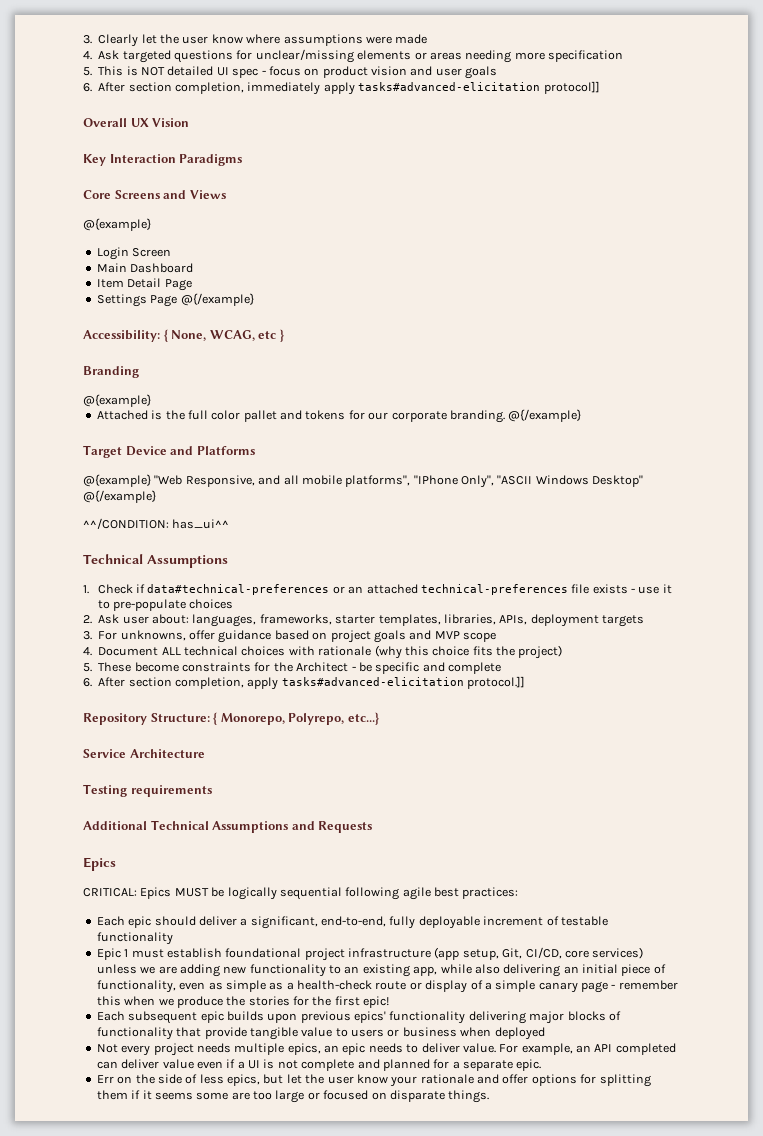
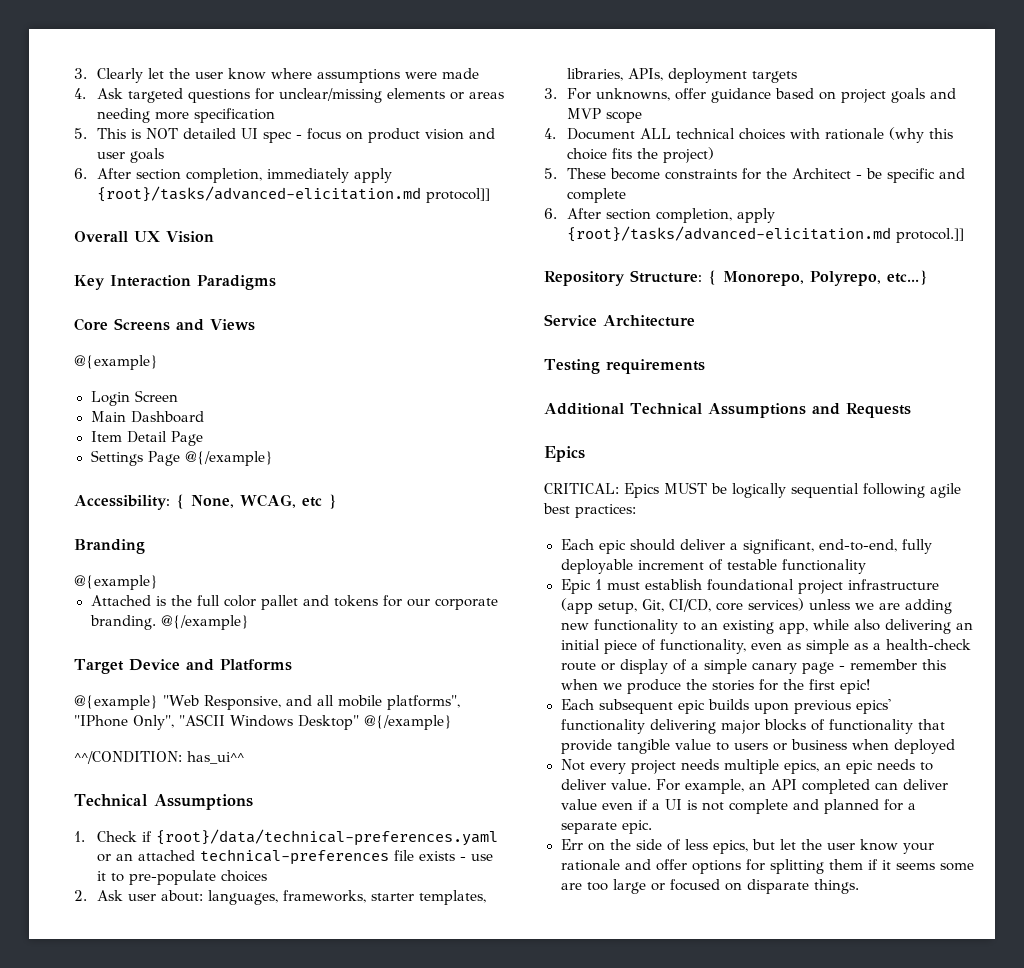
[358,82,541,91] tasks#advanced-elicitation -> [96,186,421,202] {root}/tasks/advanced-elicitation.md
[147,584,330,595] data#technical-preferences -> [155,829,498,846] {root}/data/technical-preferences.yaml
[281,677,464,686] tasks#advanced-elicitation -> [566,226,891,242] {root}/tasks/advanced-elicitation.md

